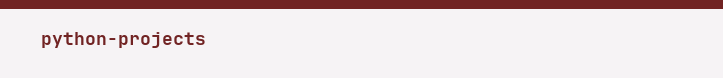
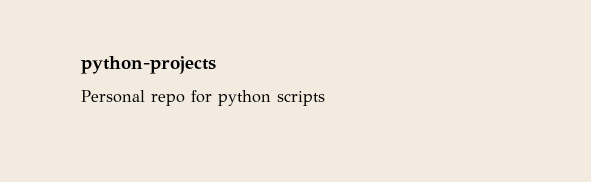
(206, 40) none -> [81,90,325,106] // Personal repo for python scripts

